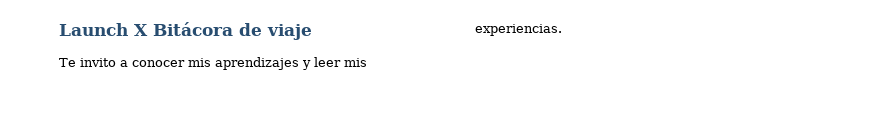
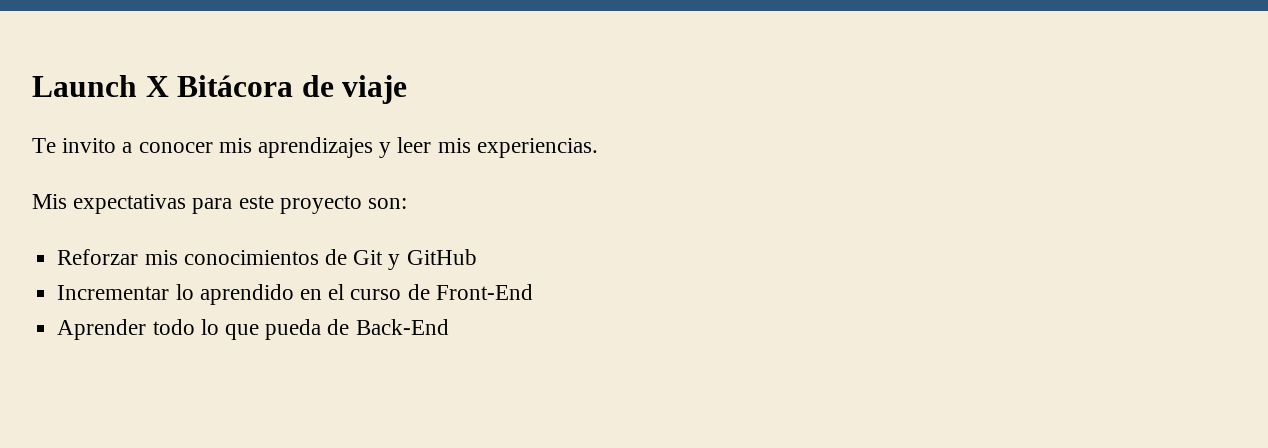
(562, 30) none -> [32,194,408,214] [57,249,477,270] [57,284,533,305] [57,319,449,340] // Mis expectativas para este proyecto son: // Reforzar mis conocimientos de Git y GitHub // Incrementar lo aprendido en el curso de Front-End // Aprender todo lo que pueda de Back-End

